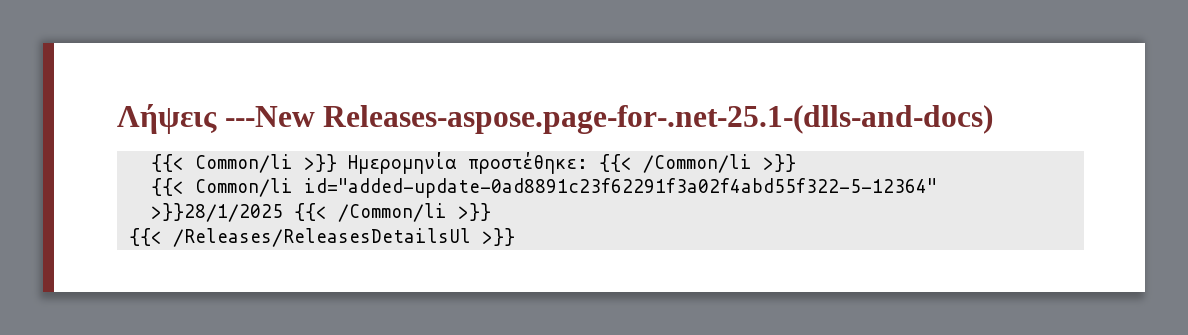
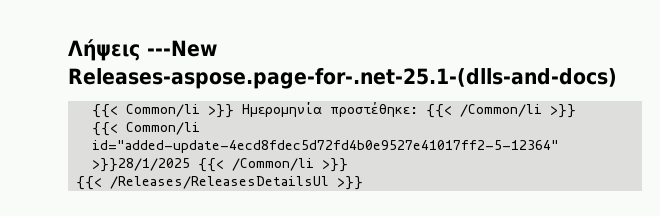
[304,178,937,198] id="added-update-0ad8891c23f62291f3a02f4abd55f322-5-12364" -> [92,140,560,153] id="added-update-4ecd8fdec5d72fd4b0e9527e41017ff2-5-12364"

